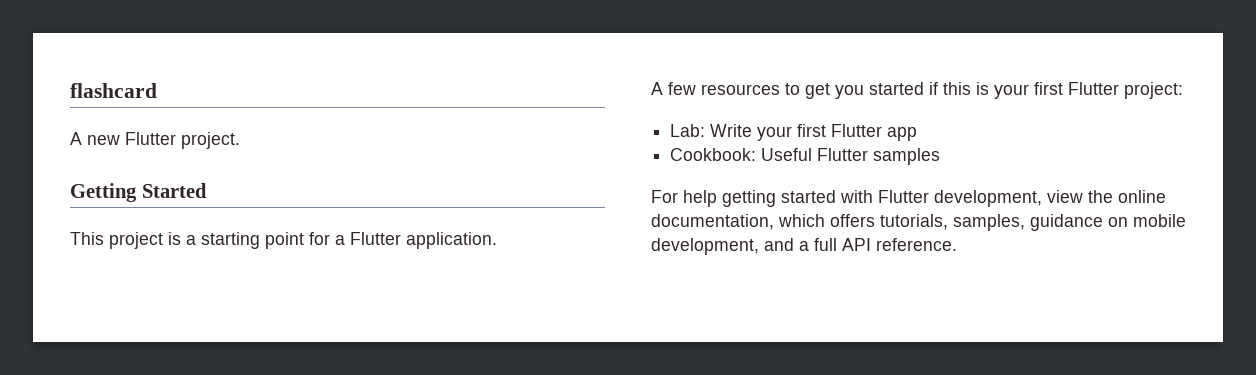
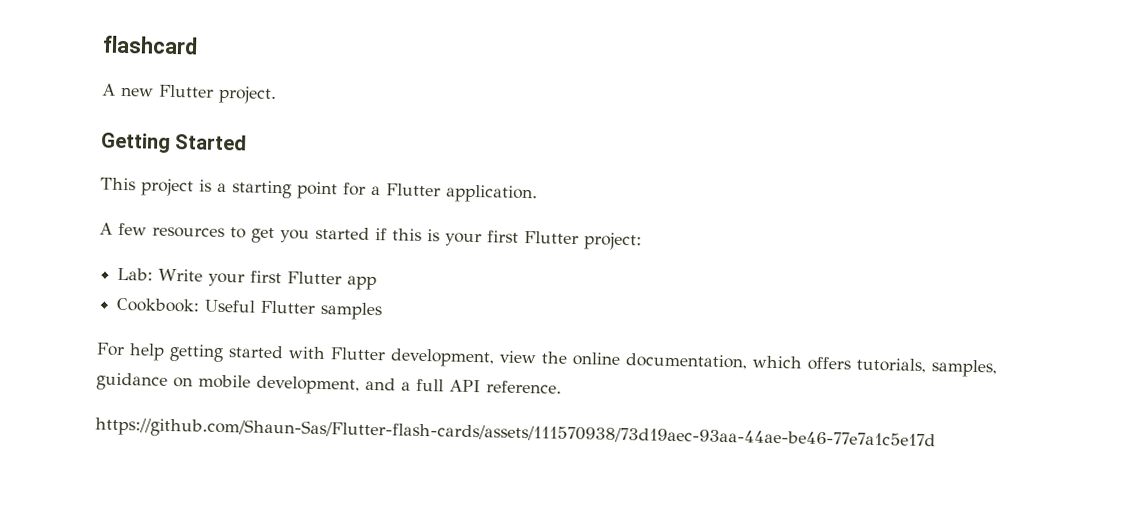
(957, 244) none -> [95,416,936,452] // https://github.com/Shaun-Sas/Flutter-flash-cards/assets/111570938/73d19aec-93aa-44ae-be46-77e7a1c5e17d

